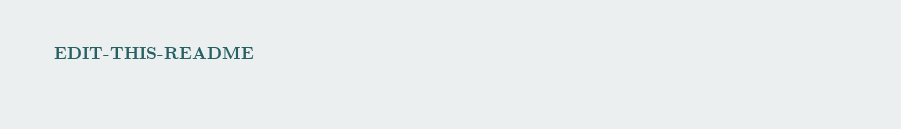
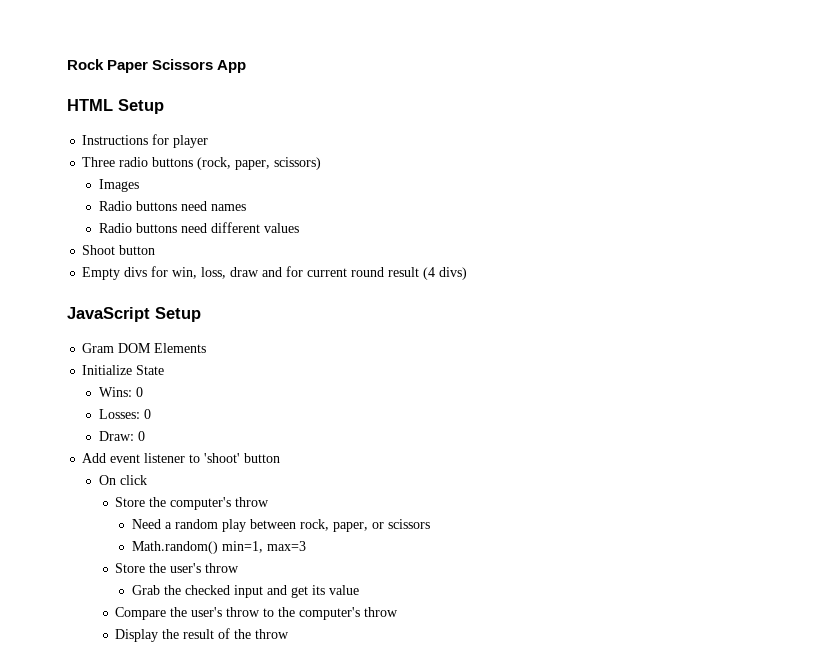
[54,46,254,59] EDIT-THIS-README -> [67,59,247,73] [67,99,164,114] [82,134,209,148] [82,157,322,170] [98,179,139,192] [98,201,246,211] [98,222,299,233] [82,245,156,255] [82,266,468,280] [67,307,201,322] [82,343,207,353] [82,365,165,375] [98,387,143,397] [98,409,151,419] [98,431,145,441] [82,453,281,463] [98,475,147,485] [115,497,270,510] [131,519,430,532] [131,541,306,554] [115,563,240,573] [131,585,359,598] [115,607,399,620] [115,628,290,642] Rock Paper Scissors App // HTML Setup // Instructions for player // Three radio buttons (rock, paper, scissors) // Images // Radio buttons need names // Radio buttons need different values // Shoot button // Empty divs for win, loss, draw and for current round result (4 divs) // JavaScript Setup // Gram DOM Elements // Initialize State // Wins: 0 // Losses: 0 // Draw: 0 // Add event listener to 'shoot' button // On click // Store the computer's throw // Need a random play between rock, paper, or scissors // Math.random() min=1, max=3 // Store the user's throw // Grab the checked input and get its value // Compare the user's throw to the computer's throw // Display the result of the throw

